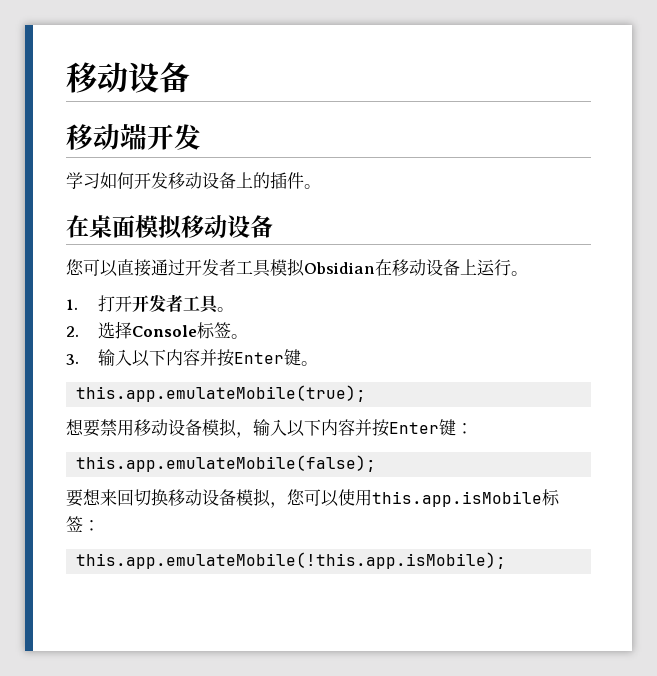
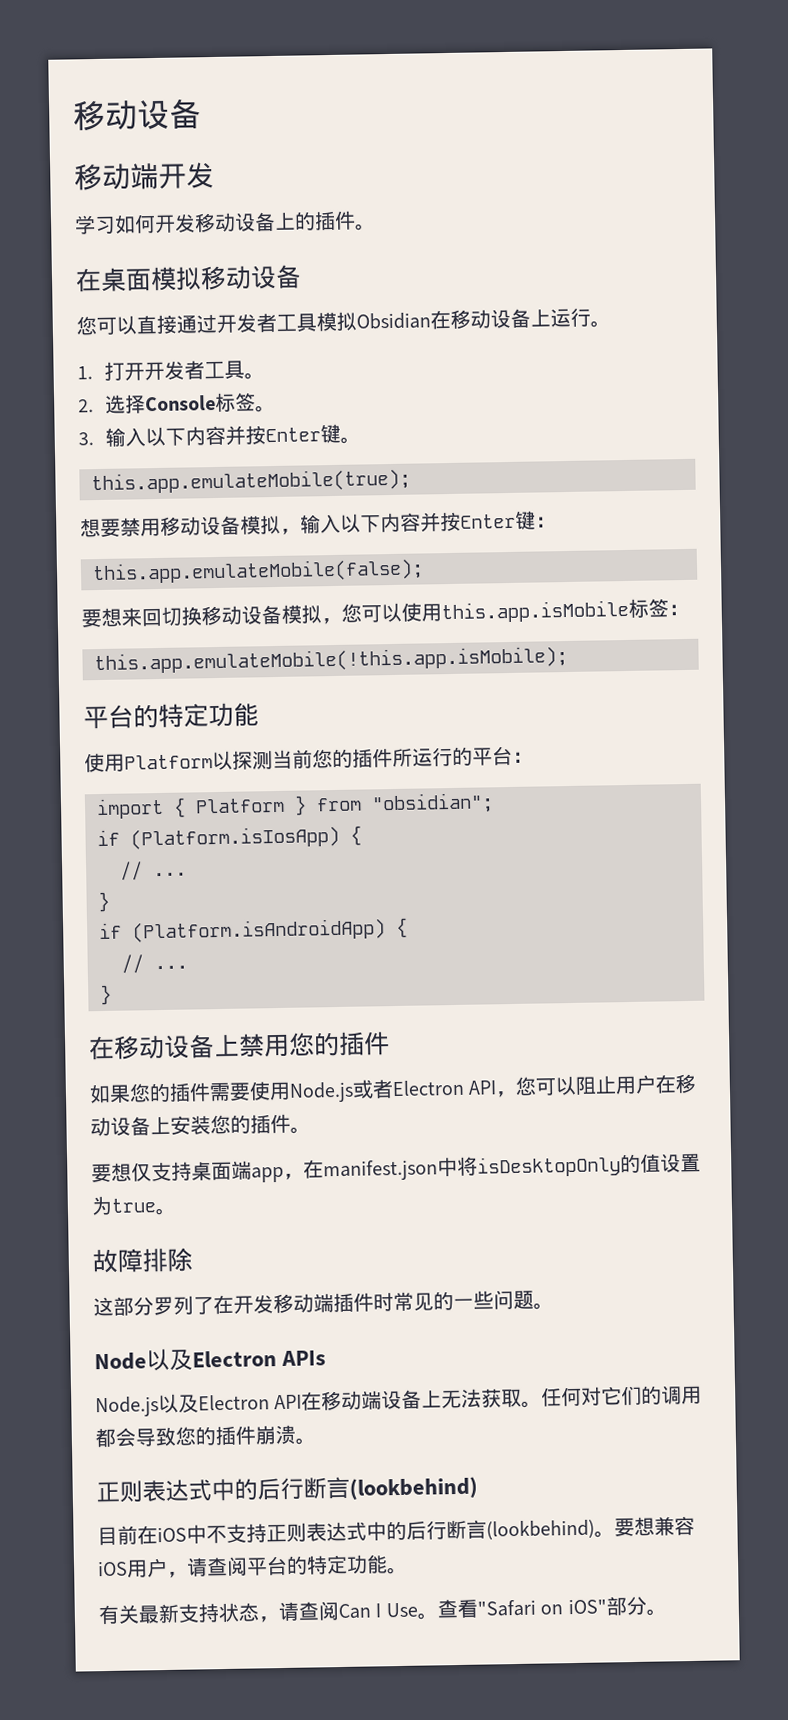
(507, 560) none -> [83,702,259,730] [84,745,533,773] [96,792,494,820] [97,825,362,850] [119,861,187,881] [98,891,110,913] [99,917,408,943] [121,954,188,974] [100,984,112,1006] [88,1031,390,1061] [89,1073,698,1104] [90,1113,311,1137] [91,1153,701,1183] [91,1195,177,1216] [92,1247,194,1274] [93,1290,554,1317] [94,1348,327,1372] [95,1385,703,1418] [95,1424,316,1448] [96,1476,478,1503] [97,1515,695,1546] [97,1554,408,1578] [98,1595,667,1625] // 平台的特定功能 // 使用Platform以探测当前您的插件所运行的平台： // import { Platform } from "obsidian"; // if (Platform.isIosApp) { // // ... // } // if (Platform.isAndroidApp) { // // ... // } // 在移动设备上禁用您的插件 // 如果您的插件需要使用Node.js或者Electron API，您可以阻止用户在移动设备上安装您的插件。 // 要想仅支持桌面端app，在manifest.json中将isDesktopOnly的值设置为true。 // 故障排除 // 这部分罗列了在开发移动端插件时常见的一些问题。 // Node以及Electron APIs // Node.js以及Electron API在移动端设备上无法获取。任何对它们的调用都会导致您的插件崩溃。 // 正则表达式中的后行断言(lookbehind) // 目前在iOS中不支持正则表达式中的后行断言(lookbehind)。要想兼容iOS用户，请查阅平台的特定功能。 // 有关最新支持状态，请查阅Can I Use。查看"Safari on iOS"部分。

